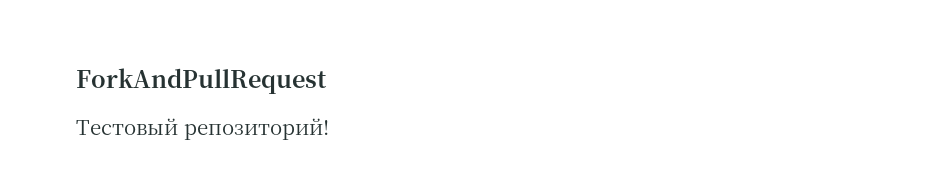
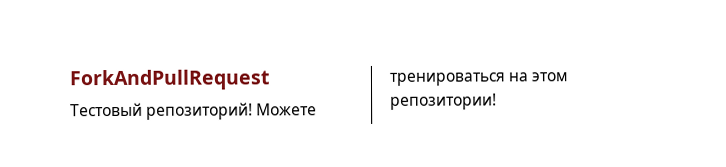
(329, 129) none -> [256,103,318,116] [389,72,569,86] [390,93,497,110] Можете тренироваться на этом репозитории!

